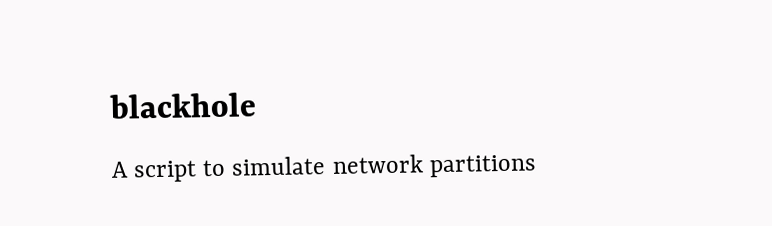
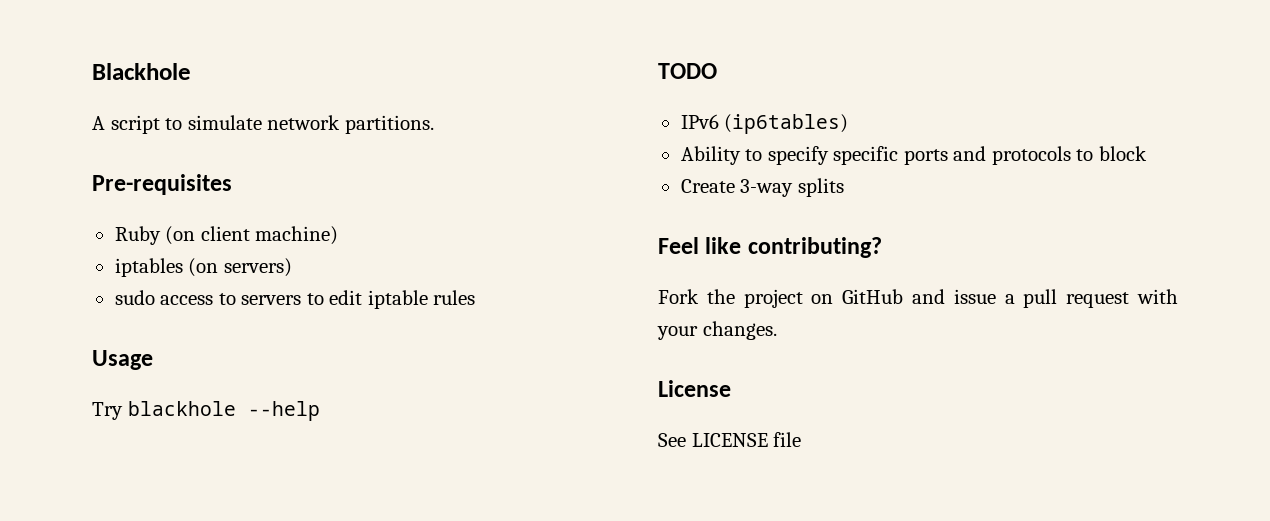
[109,92,257,119] blackhole -> [92,63,191,80] Blackhole
[428,154,537,178] partitions -> [344,115,434,134] [92,174,232,195] [114,226,339,245] [114,258,292,277] [114,290,476,309] [92,350,153,370] [92,401,320,421] [658,63,717,79] [680,114,849,134] [680,146,1147,165] [680,178,844,197] [658,237,882,258] [658,289,1178,308] [657,321,777,340] [658,380,731,397] [658,432,802,447] partitions. // Pre-requisites // Ruby (on client machine) // iptables (on servers) // sudo access to servers to edit iptable rules // Usage // Try blackhole --help // TODO // IPv6 (ip6tables) // Ability to specify specific ports and protocols to block // Create 3-way splits // Feel like contributing? // Fork the project on GitHub and issue a pull request with your changes. // License // See LICENSE file

